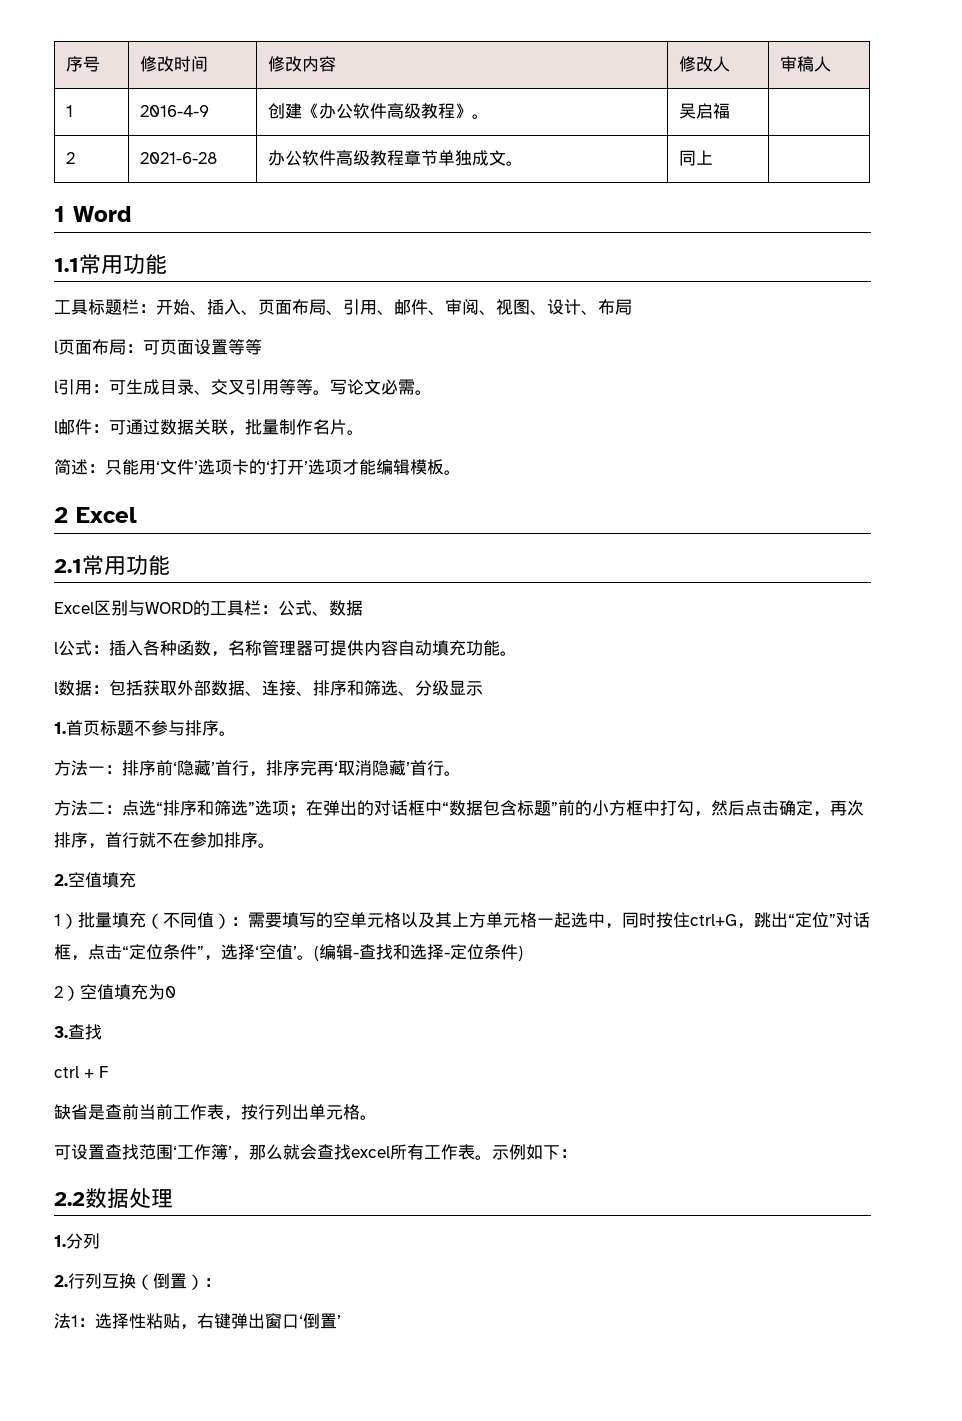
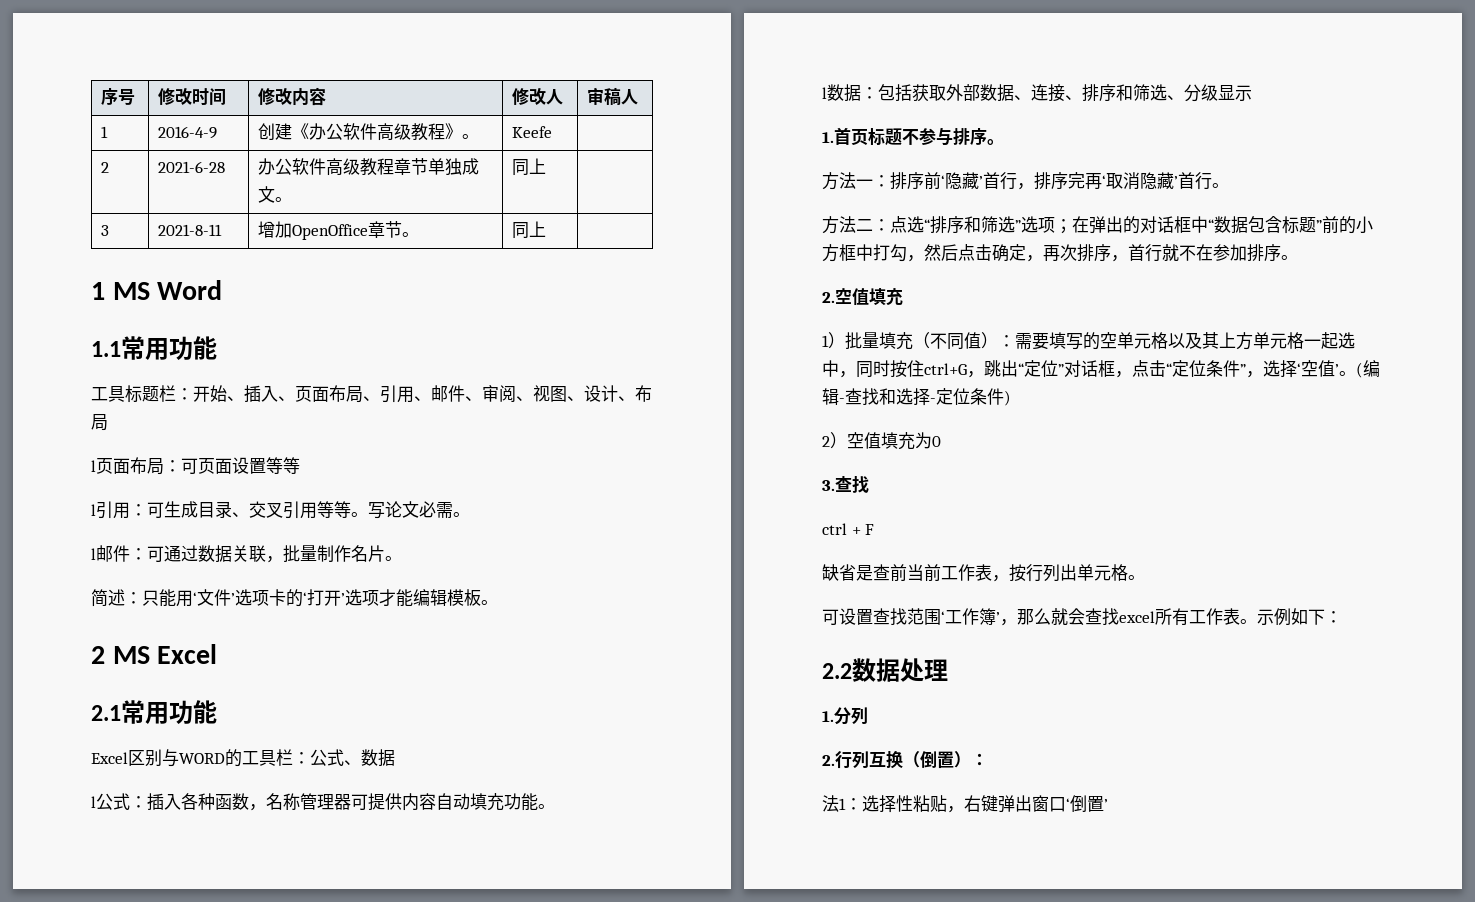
[679,103,731,119] 吴启福 -> [512,126,553,138] Keefe
[54,206,65,222] // 1 -> [101,225,110,236] [158,224,223,236] [258,221,420,240] [512,221,547,239] [91,282,150,300] // 3 | 2021-8-11 | 增加OpenOffice章节。 | 同上 | // 1 MS
(68, 515) none -> [112,646,150,664] MS

